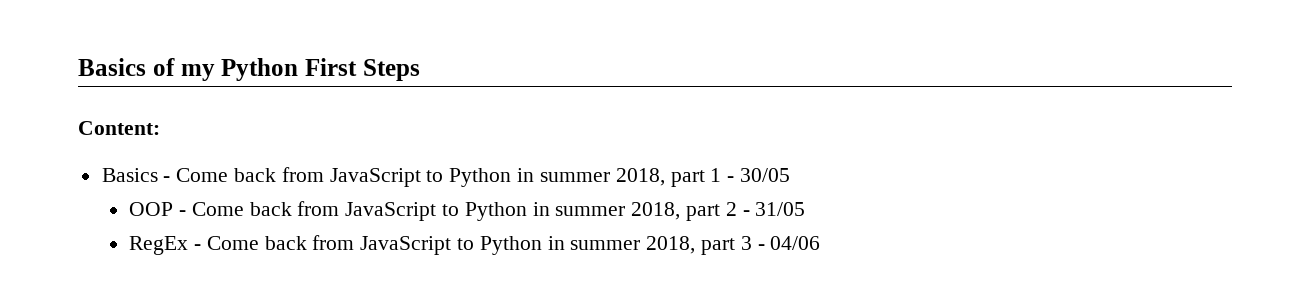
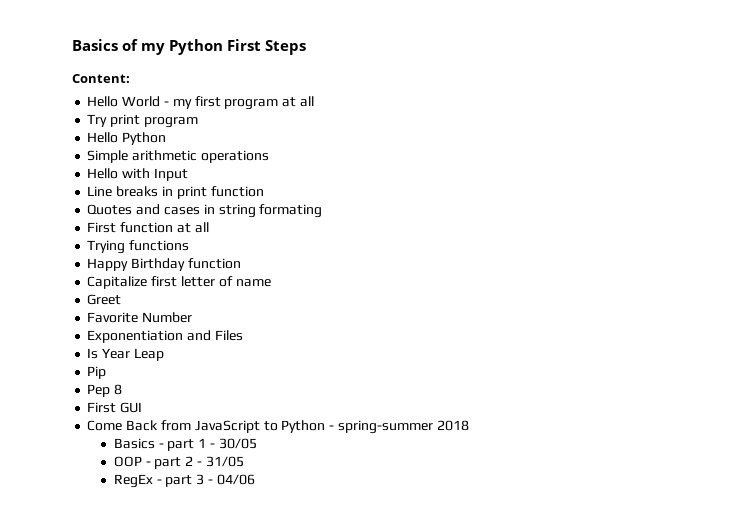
[101,167,665,187] Basics - Come back from JavaScript to Python in summer 2018, -> [87,96,314,110] [87,114,198,128] [87,132,167,145] [87,150,269,163] [87,168,188,181] [87,186,264,199] [87,204,323,218] [87,222,209,233] [87,240,190,254] [87,258,241,271] [87,276,271,289] [87,294,122,305] [87,312,193,323] [87,330,243,343] [87,348,164,361] [87,366,107,379] [87,384,123,397] [87,402,143,413] [87,420,469,434] [113,438,164,449] Hello World - my first program at all // Try print program // Hello Python // Simple arithmetic operations // Hello with Input // Line breaks in print function // Quotes and cases in string formating // First function at all // Trying functions // Happy Birthday function // Capitalize first letter of name // Greet // Favorite Number // Exponentiation and Files // Is Year Leap // Pip // Pep 8 // First GUI // Come Back from JavaScript to Python - spring-summer 2018 // Basics -
[191,201,681,221] Come back from JavaScript to Python in summer 2018, -> (151, 463) none
[206,235,696,255] Come back from JavaScript to Python in summer 2018, -> (162, 481) none

